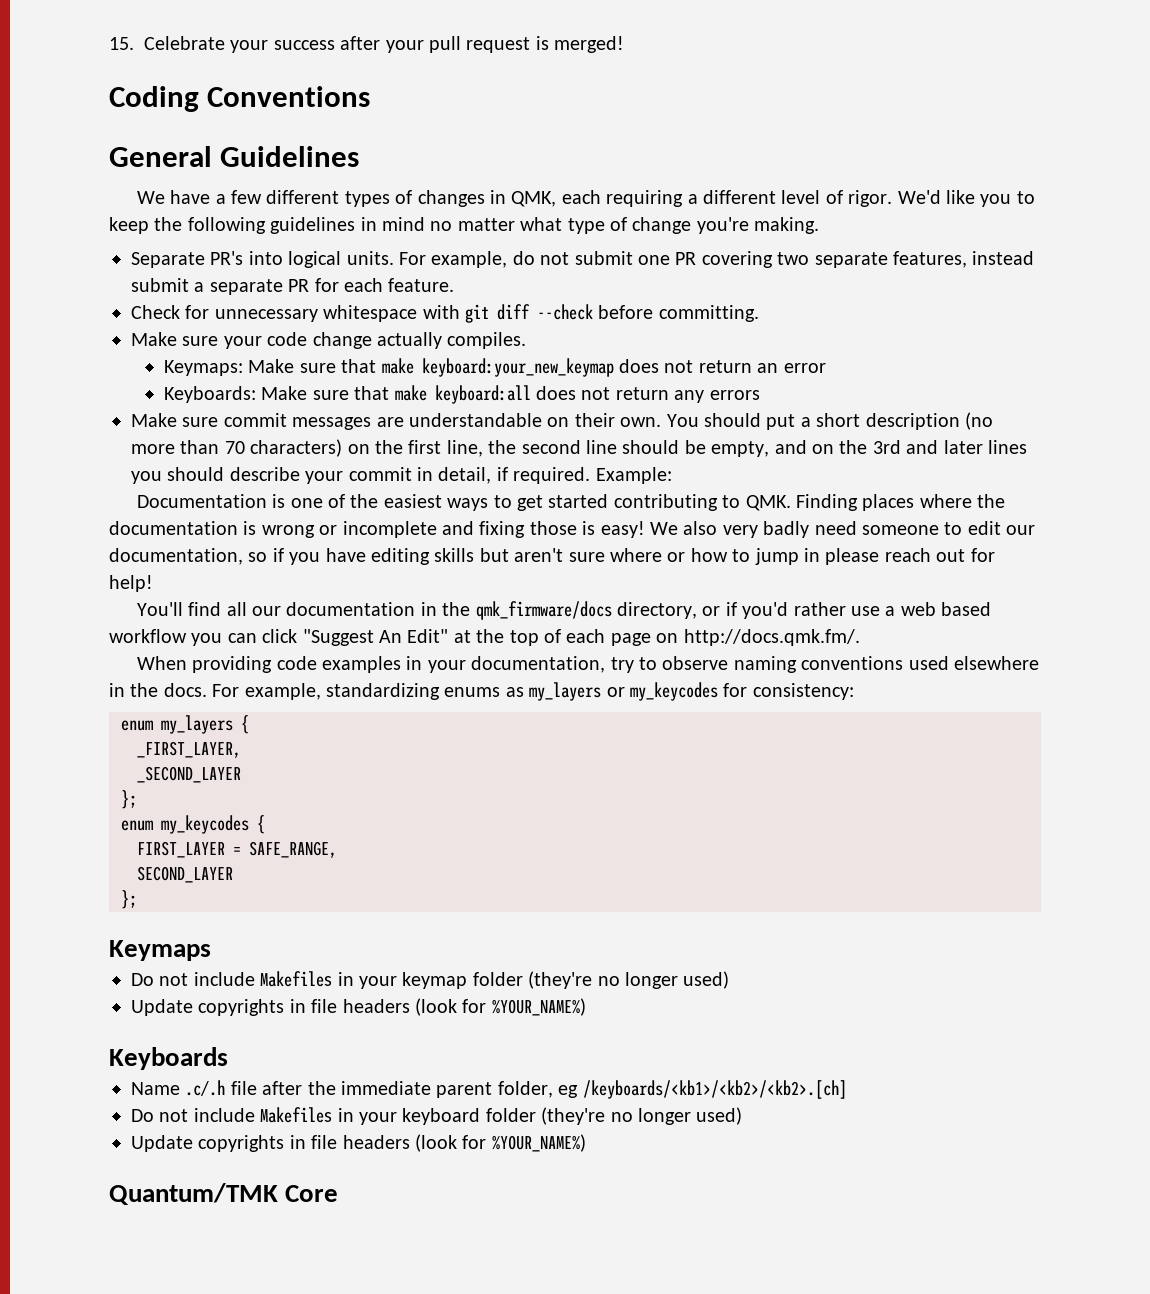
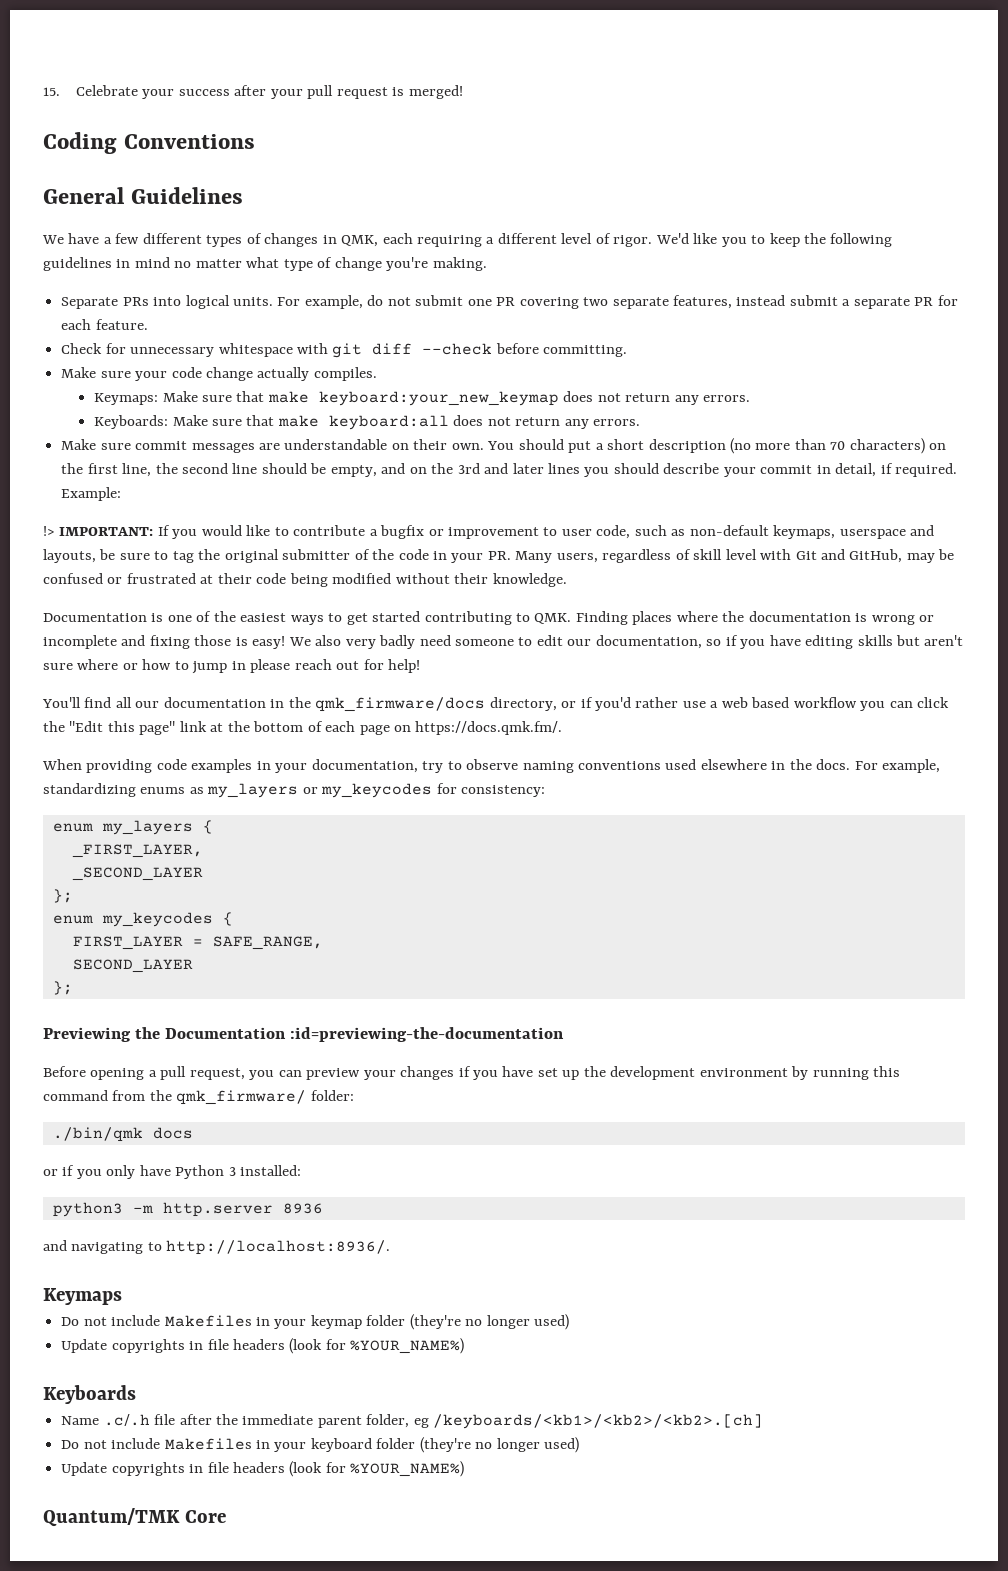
[210,251,244,265] PR's -> [122,297,149,306] PRs
[757,363,826,373] an error -> [674,395,751,405] any errors.
[709,390,760,400] errors -> [593,419,641,426] errors.
(672, 475) none -> [43,525,935,539] [43,549,955,563] [43,573,567,587] // !> IMPORTANT: If you would like to contribute a bugfix or improvement to user code, such as non-default keymaps, userspace and layouts, be sure to tag the original submitter of the code in your PR. Many users, regardless of skill level with Git and GitHub, may be confused or frustrated at their code being modified without their knowledge.
[302,629,449,646] "Suggest An Edit" -> [43,721,207,735] the "Edit this page" link
[509,630,539,646] top -> [253,721,304,732] bottom
[683,629,860,646] http://docs.qmk.fm/. -> [415,721,563,735] https://docs.qmk.fm/.
(137, 899) none -> [43,1027,565,1042] [43,1066,901,1080] [43,1090,354,1105] [52,1127,193,1142] [43,1165,302,1179] [52,1202,323,1217] [43,1240,391,1255] // Previewing the Documentation :id=previewing-the-documentation // Before opening a pull request, you can preview your changes if you have set up the development environment by running this command from the qmk_firmware/ folder: // ./bin/qmk docs // or if you only have Python 3 installed: // python3 -m http.server 8936 // and navigating to http://localhost:8936/.

